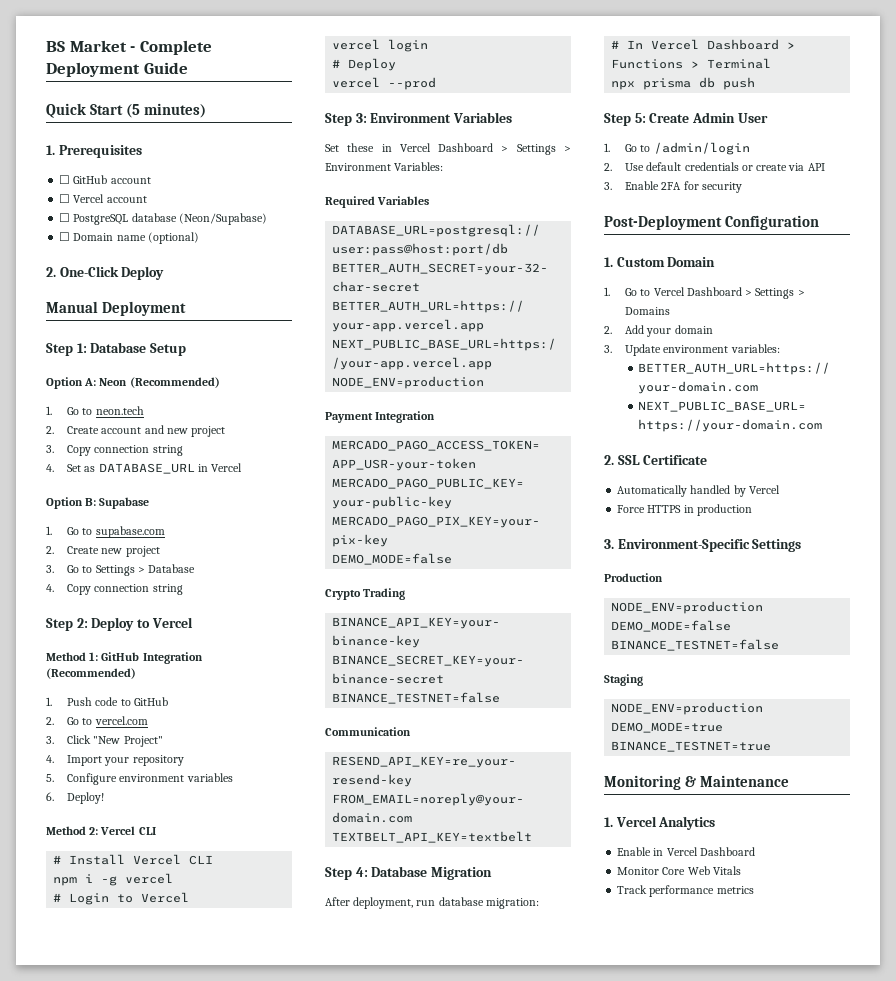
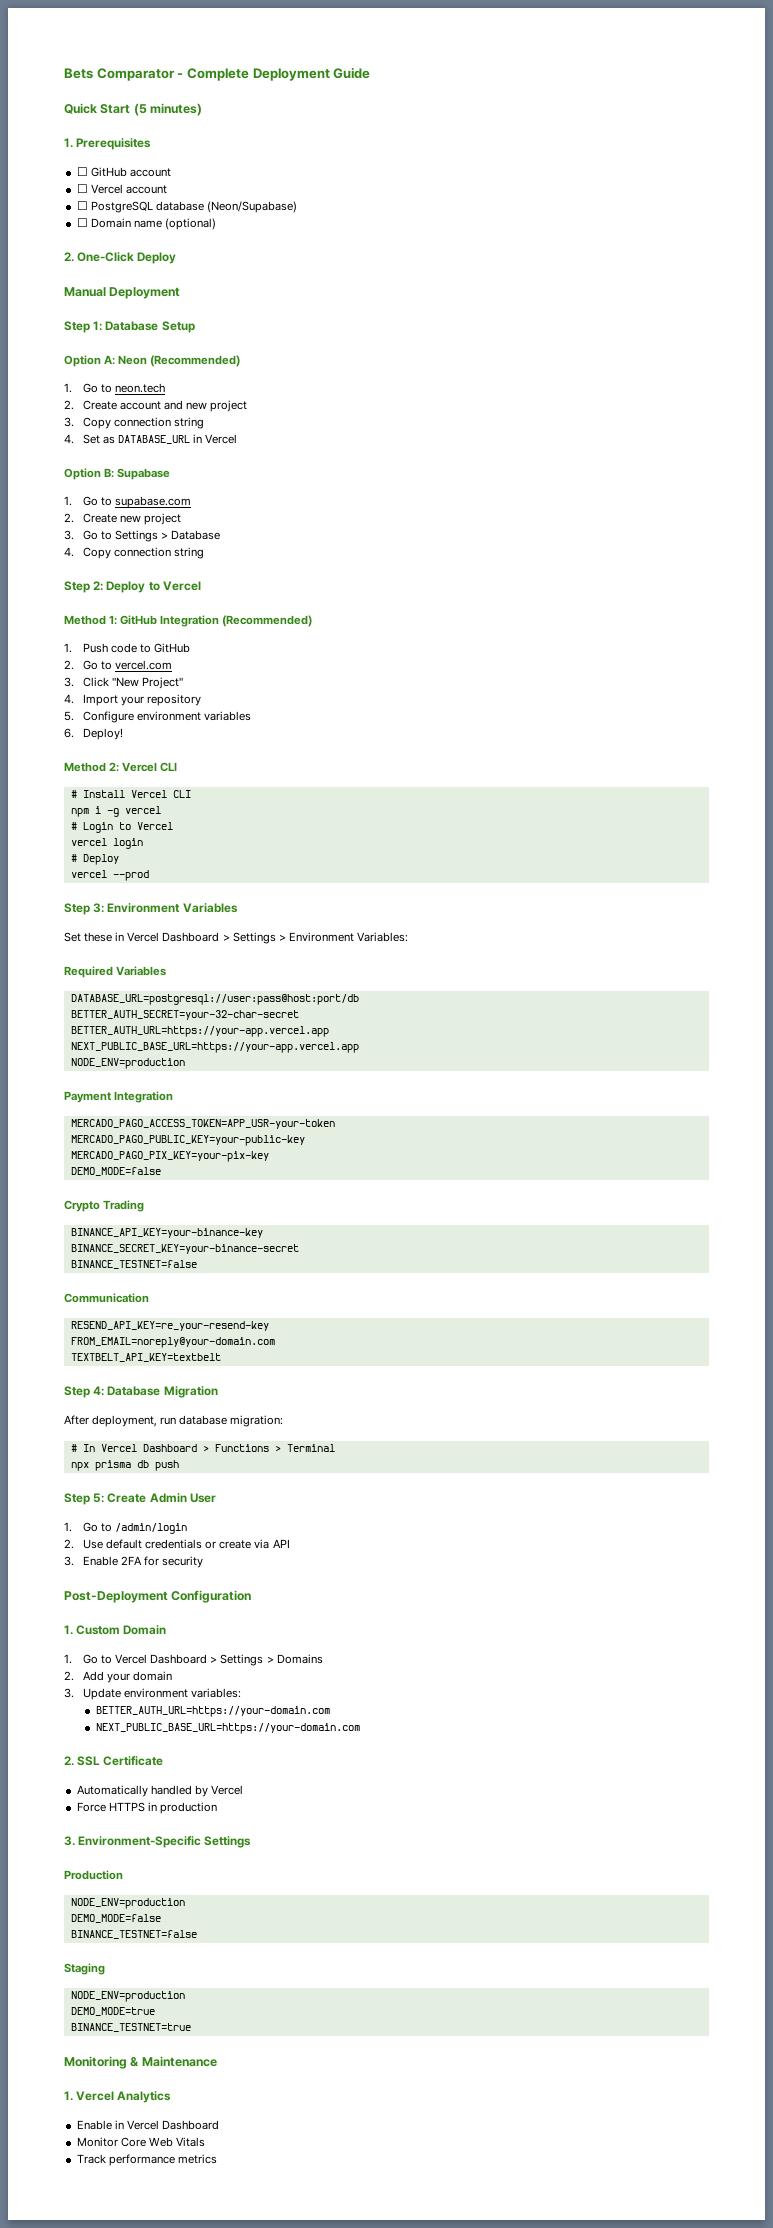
[46,40,127,52] BS Market -> [64,68,175,81] Bets Comparator

